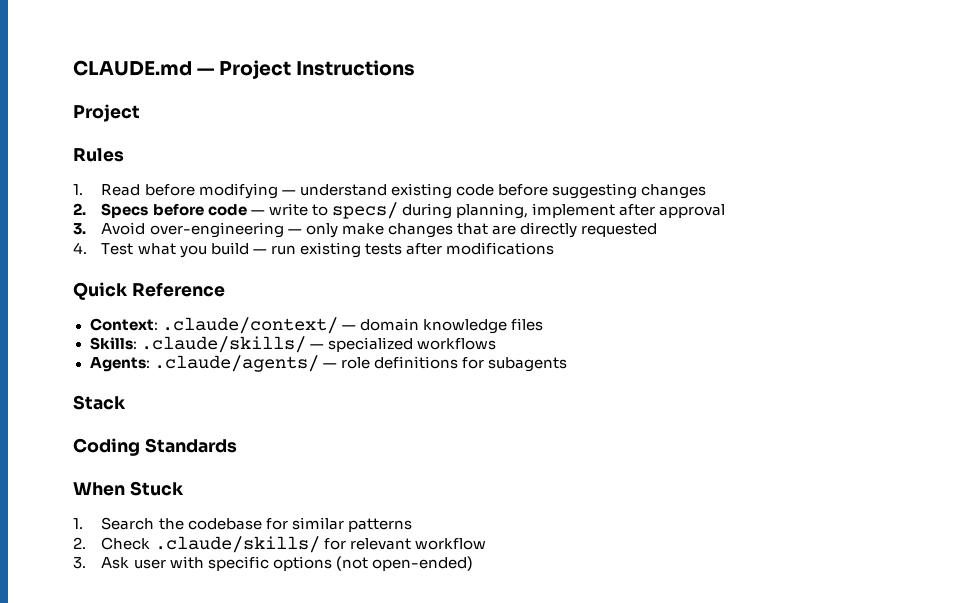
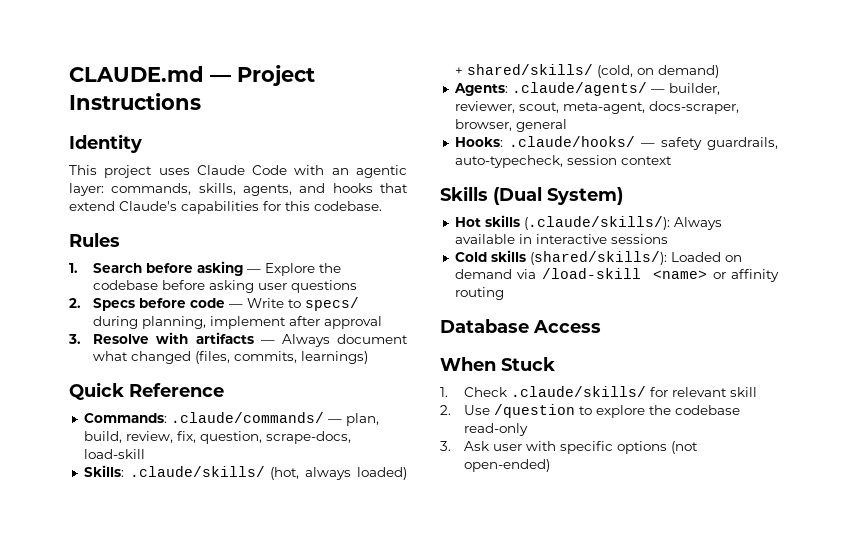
[73,104,140,122] [73,148,124,162] [73,183,706,199] Project // Rules // 1. Read before modifying — understand existing code before suggesting changes -> [69,134,142,153] [69,165,407,178] [69,183,408,196] [69,201,382,214] [69,233,120,247] [69,261,342,276] [93,280,358,293] Identity // This project uses Claude Code with an agentic layer: commands, skills, agents, and hooks that extend Claude's capabilities for this codebase. // Rules // 1. Search before asking — Explore the codebase before asking user questions
[268,203,308,216] write -> [247,298,285,308] Write
[101,222,657,238] [73,242,554,258] [73,282,225,300] [89,317,543,334] [89,336,496,353] [89,355,567,372] [73,395,126,410] [73,438,237,456] [73,481,184,496] [73,517,412,532] [73,536,486,553] Avoid over-engineering — only make changes that are directly requested // 4. Test what you build — run existing tests after modifications // Quick Reference // Context: .claude/context/ — domain knowledge files // Skills: .claude/skills/ — specialized workflows // Agents: .claude/agents/ — role definitions for subagents // Stack // Coding Standards // When Stuck // 1. Search the codebase for similar patterns // 2. Check .claude/skills/ for relevant workflow -> [93,332,408,347] [93,351,369,364] [69,382,224,400] [83,412,379,426] [83,431,351,444] [83,449,145,459] [83,465,407,480] [454,64,719,78] [453,82,720,96] [454,101,739,114] [454,119,567,132] [454,136,778,150] [454,155,672,168] [440,186,623,205] [454,215,722,230] [454,234,668,244] [454,250,742,265] [454,268,779,282] [454,287,504,300] [440,319,601,333] [440,357,555,371] [440,386,758,397] [440,404,741,418] [464,423,529,436] Resolve with artifacts — Always document what changed (files, commits, learnings) // Quick Reference // Commands: .claude/commands/ — plan, build, review, fix, question, scrape-docs, load-skill // Skills: .claude/skills/ (hot, always loaded) + shared/skills/ (cold, on demand) // Agents: .claude/agents/ — builder, reviewer, scout, meta-agent, docs-scraper, browser, general // Hooks: .claude/hooks/ — safety guardrails, auto-typecheck, session context // Skills (Dual System) // Hot skills (.claude/skills/): Always available in interactive sessions // Cold skills (shared/skills/): Loaded on demand via /load-skill <name> or affinity routing // Database Access // When Stuck // 1. Check .claude/skills/ for relevant skill // 2. Use /question to explore the codebase read-only

